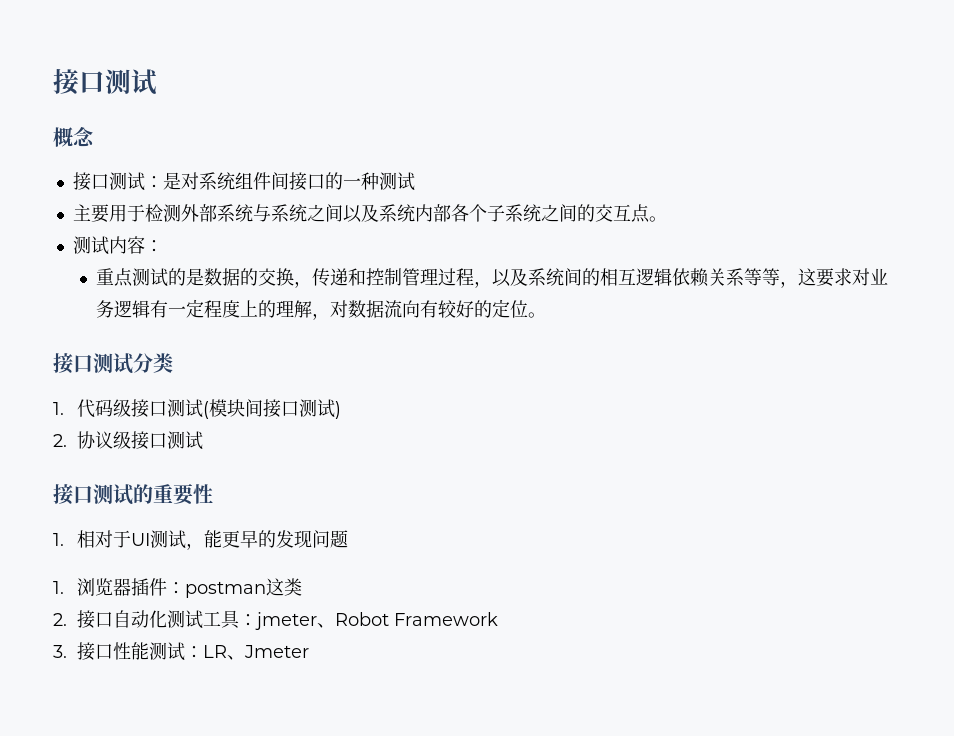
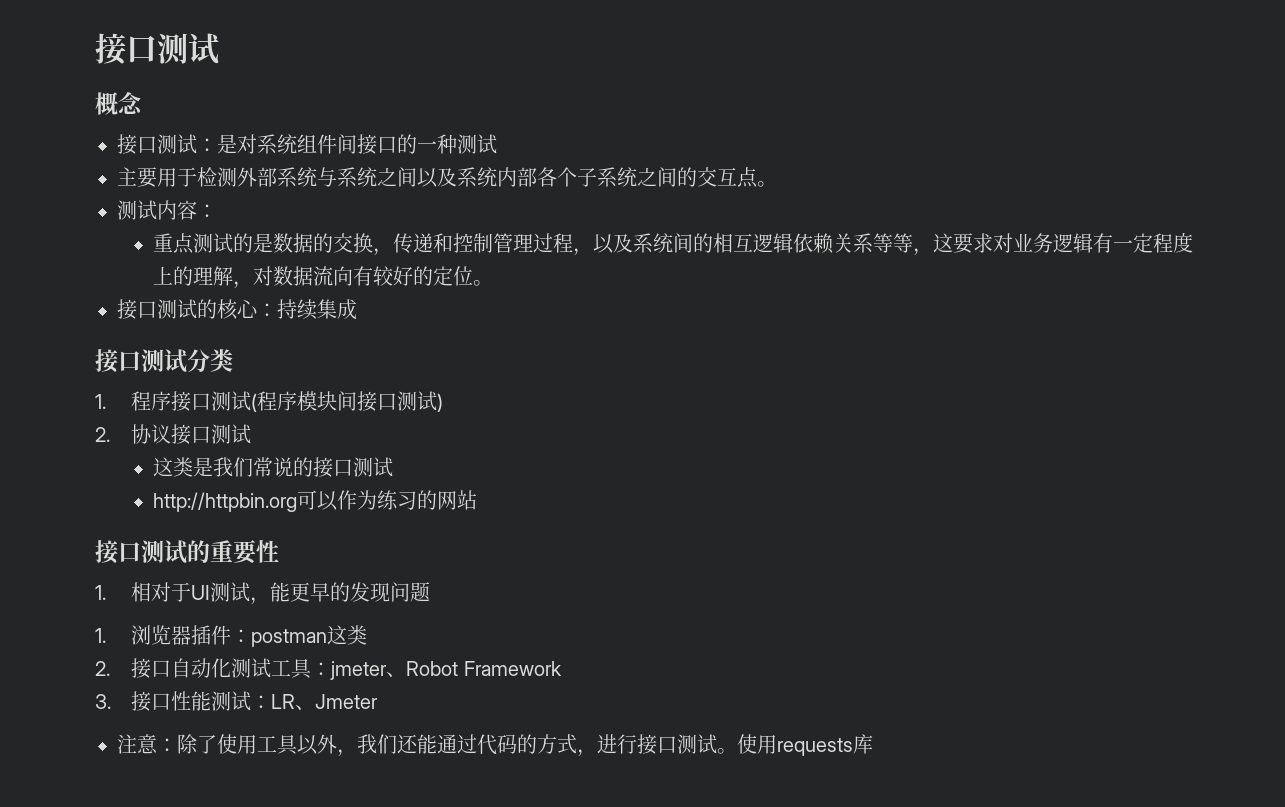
(547, 315) none -> [117,299,357,320] // 接口测试的核心：持续集成
[76,399,131,418] 代码级 -> [131,391,172,411] 程序
(209, 410) none -> [257,391,298,411] 程序
[112,431,203,450] 级接口测试 -> [171,424,252,445] [153,457,394,478] [153,490,478,512] 接口测试 // 这类是我们常说的接口测试 // http://httpbin.org可以作为练习的网站
(309, 651) none -> [117,734,873,757] // 注意：除了使用工具以外，我们还能通过代码的方式，进行接口测试。使用requests库

